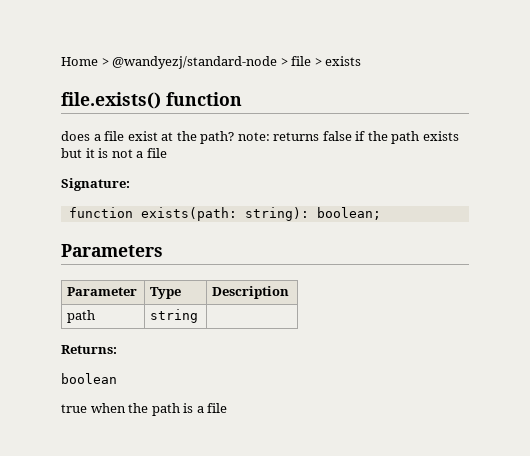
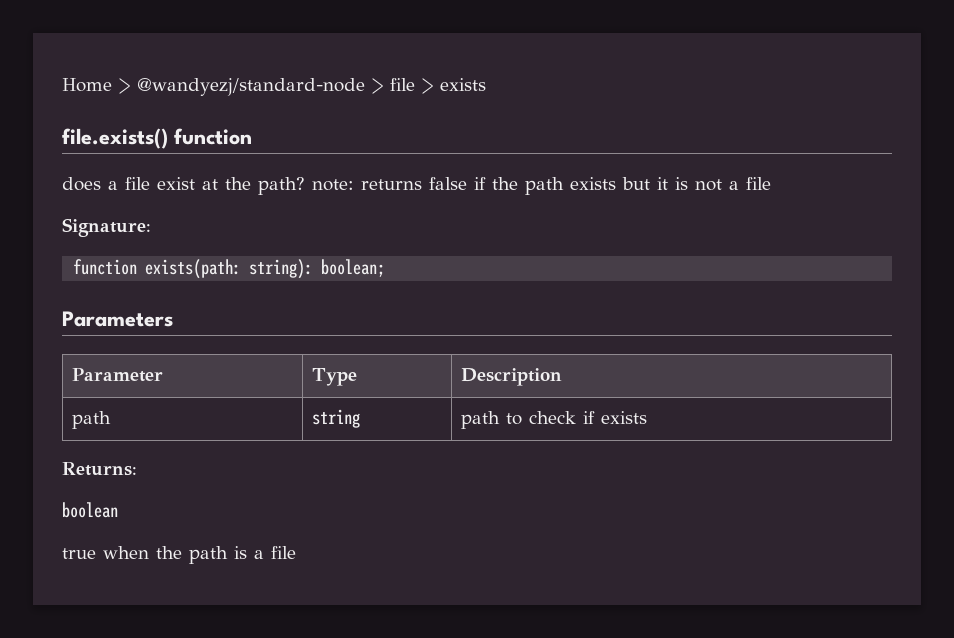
(199, 316) none -> [461,411,648,429] path to check if exists

